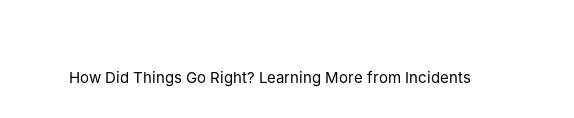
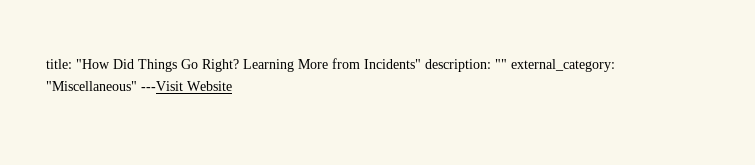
[69,72,101,83] How -> [46,59,110,69] title: "How
[405,70,472,83] Incidents -> [364,59,615,72] [46,81,232,91] Incidents" description: "" external_category: "Miscellaneous" ---Visit Website

